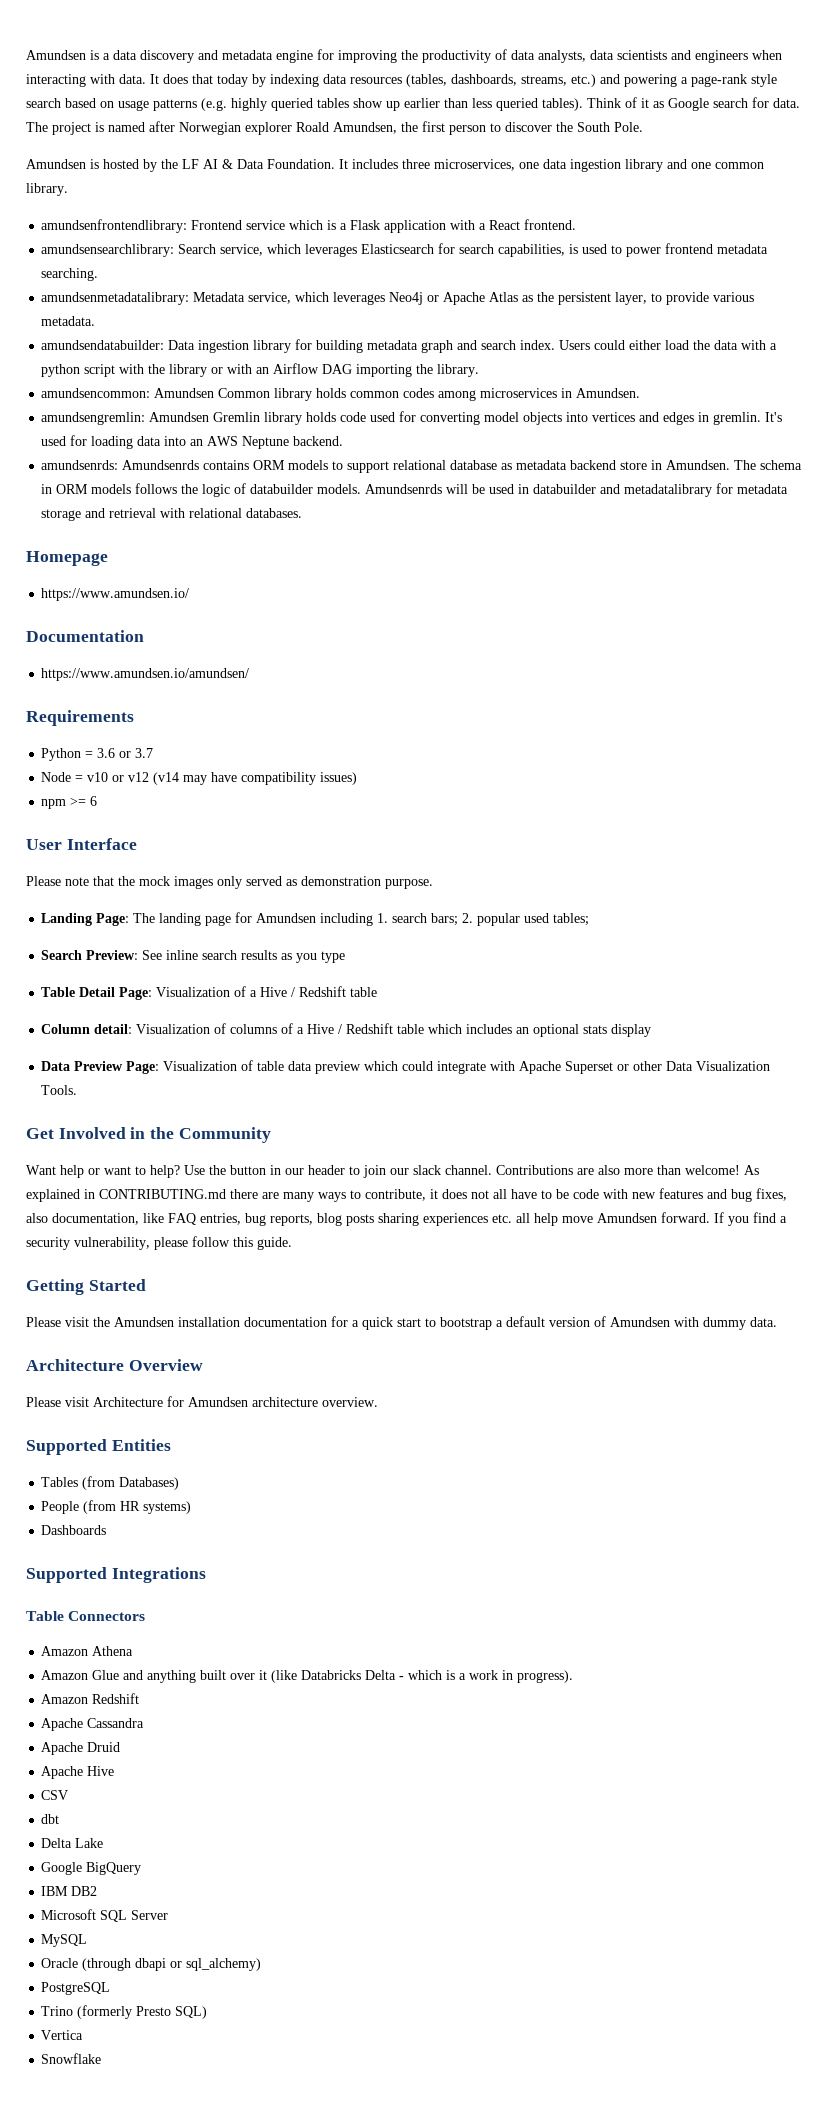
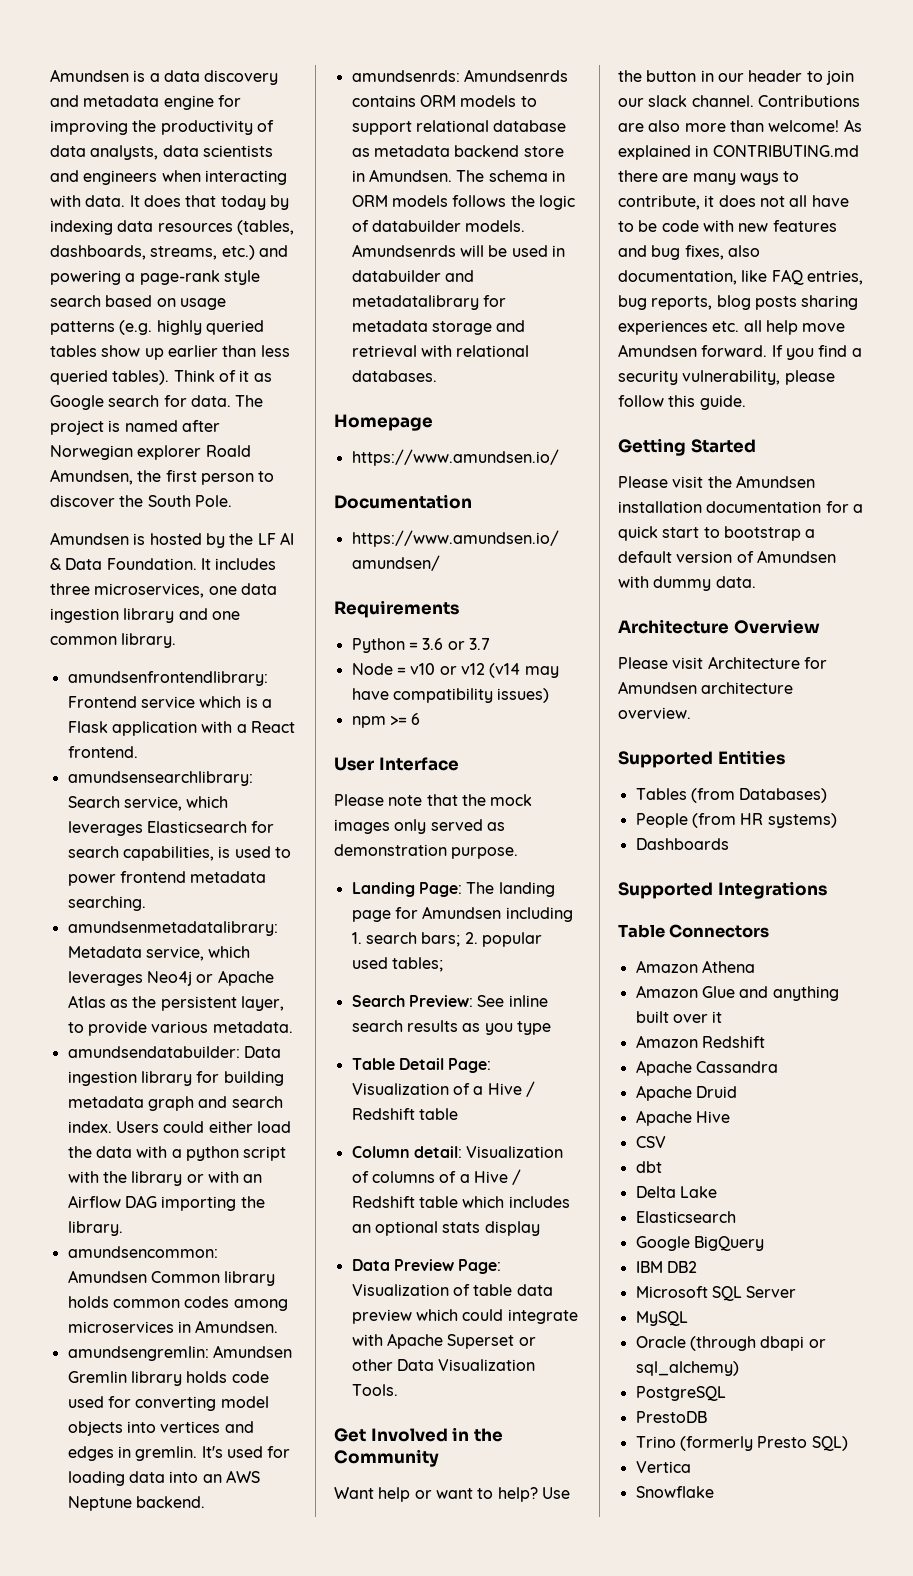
[271,1670,574,1683] (like Databricks Delta - which is a work in progress). -> (723, 1017) none
(104, 1843) none -> [635,1211,736,1223] // Elasticsearch
(111, 1988) none -> [635,1411,707,1423] // PrestoDB

